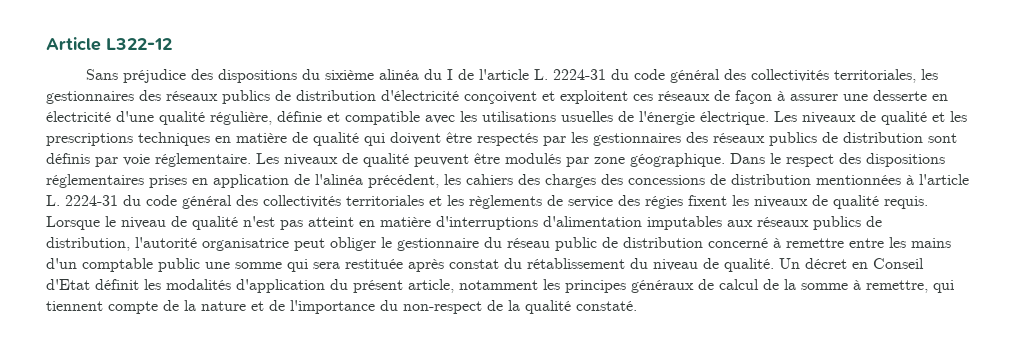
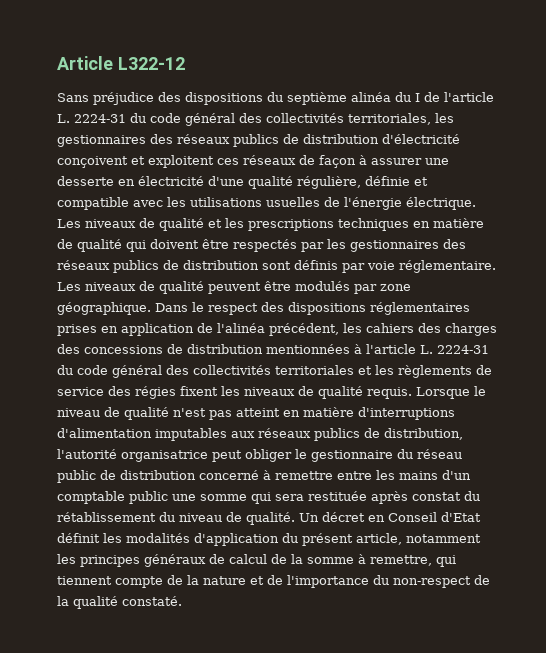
[325,70,375,80] sixième -> [287,92,347,105] septième

